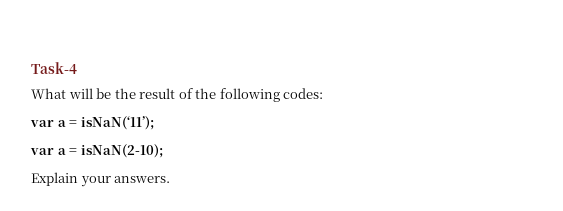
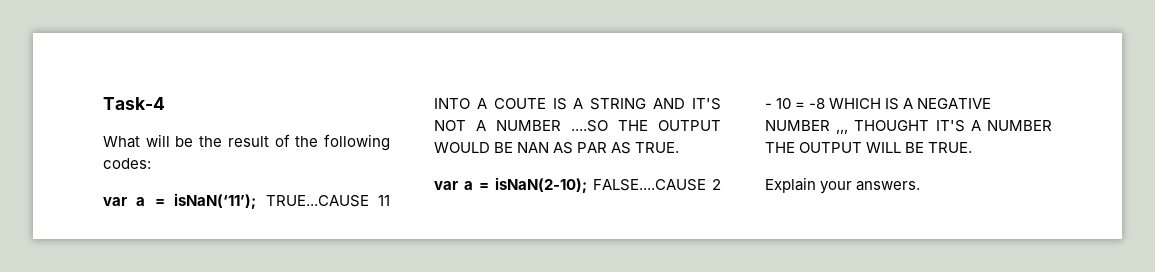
[30,144,163,158] // var a = isNaN(2-10); -> [265,195,390,207] [434,98,721,110] [434,120,721,132] [434,142,680,154] [434,177,721,193] [765,98,992,110] [765,120,1052,134] [765,142,973,153] TRUE...CAUSE 11 INTO A COUTE IS A STRING AND IT'S NOT A NUMBER ....SO THE OUTPUT WOULD BE NAN AS PAR AS TRUE. // var a = isNaN(2-10); FALSE....CAUSE 2 - 10 = -8 WHICH IS A NEGATIVE NUMBER ,,, THOUGHT IT'S A NUMBER THE OUTPUT WILL BE TRUE.

